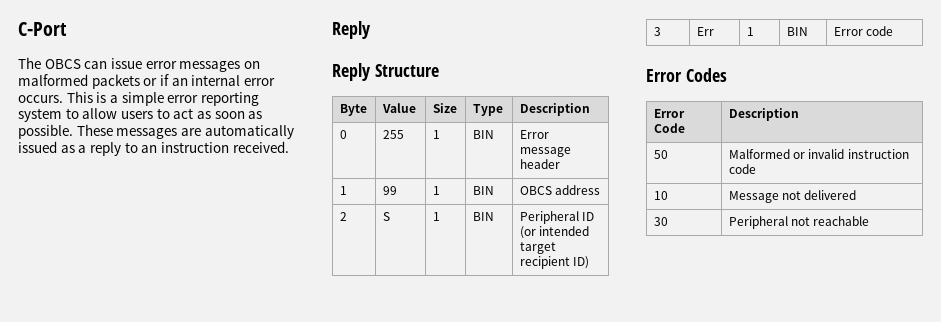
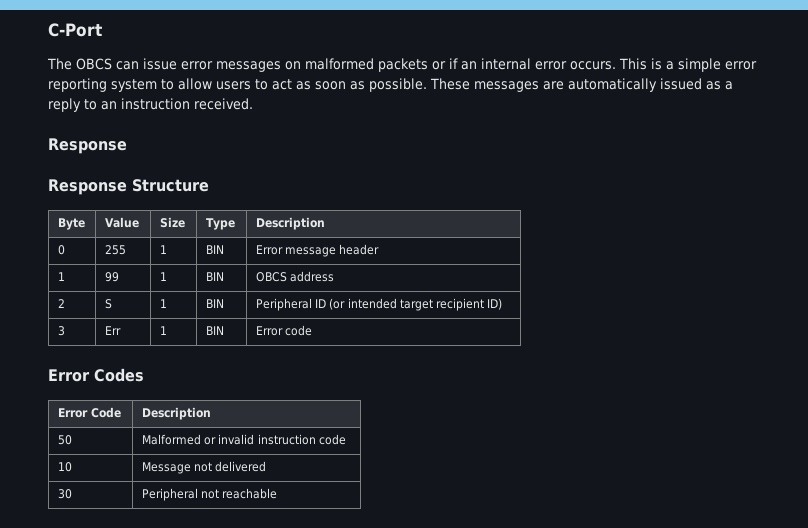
[332,21,371,39] [332,63,371,81] Reply // Reply -> [48,138,127,154] [48,179,127,195] Response // Response

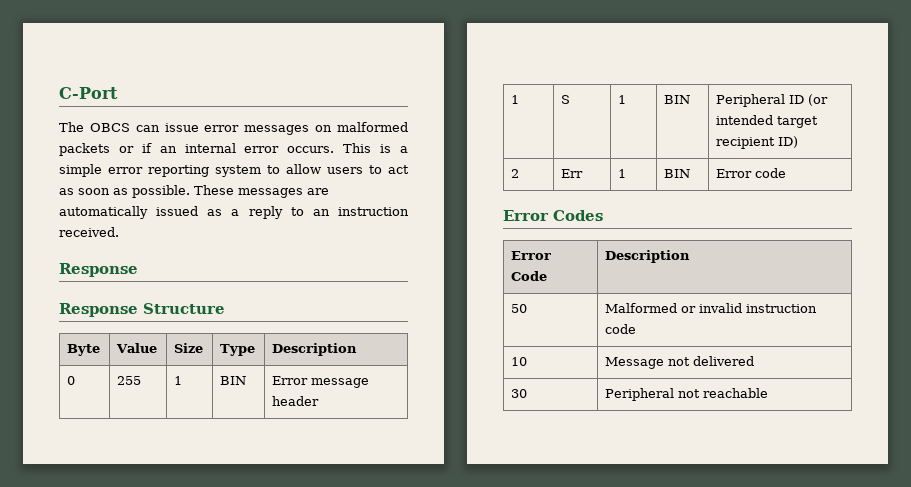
[104,272,119,282] [159,272,167,281] [205,272,224,281] [255,271,335,282] [57,299,65,308] | 99 | 1 | BIN | OBCS address // 2 -> (520, 99) none
[57,326,65,336] 3 -> [511,169,520,178] 2

